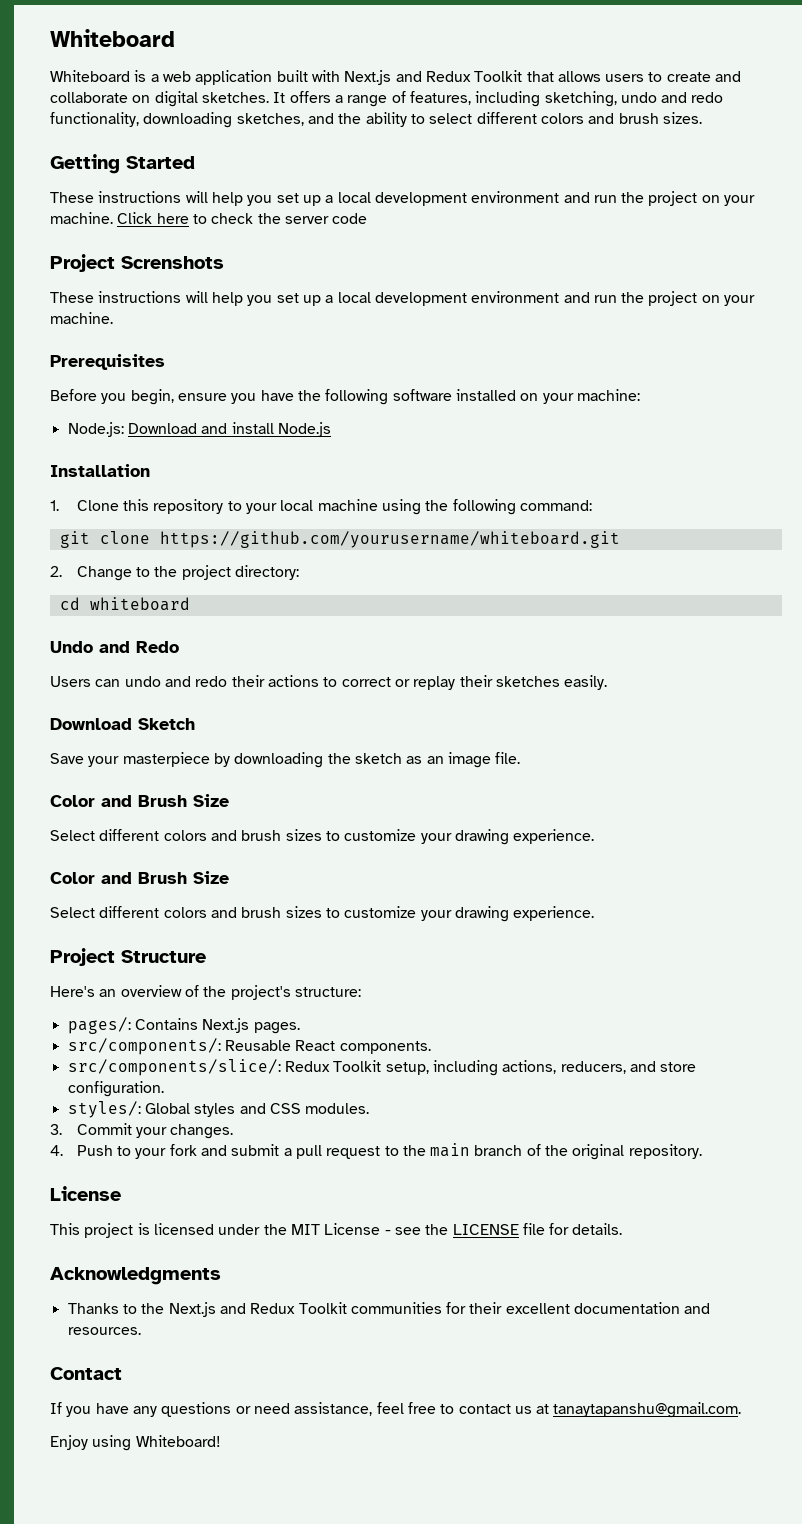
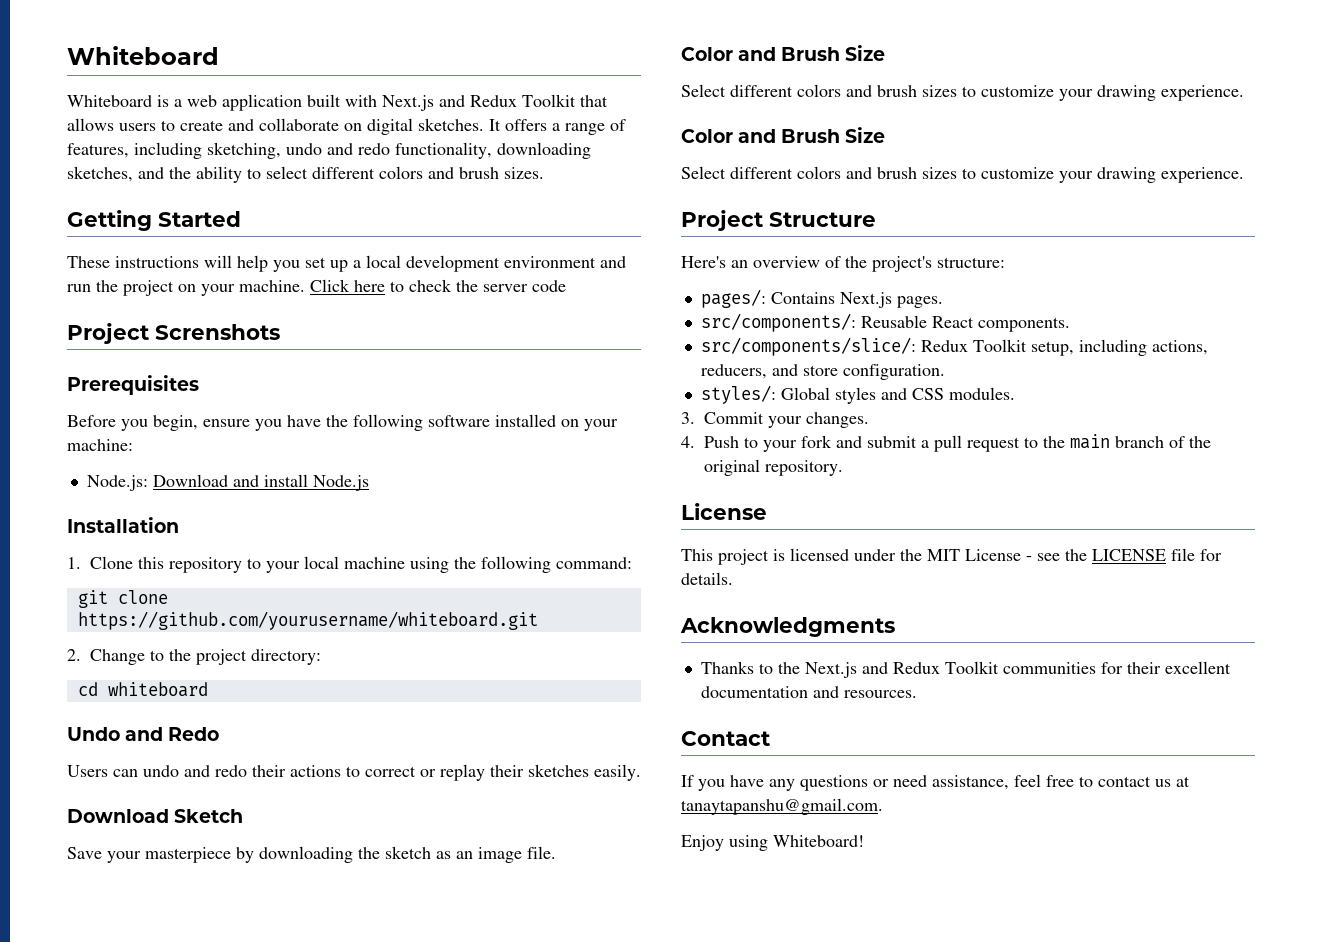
[50,291,756,306] [50,312,113,324] // These instructions will help you set up a local development environment and run the project on your machine. -> (280, 332) none

